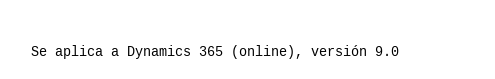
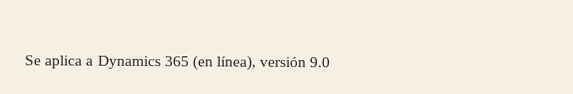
[231,45,303,59] (online), -> [191,55,257,71] (en línea),

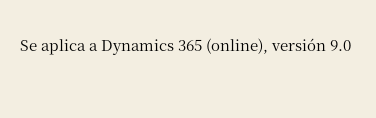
[191,55,257,71] (en línea), -> [206,38,269,54] (online),

